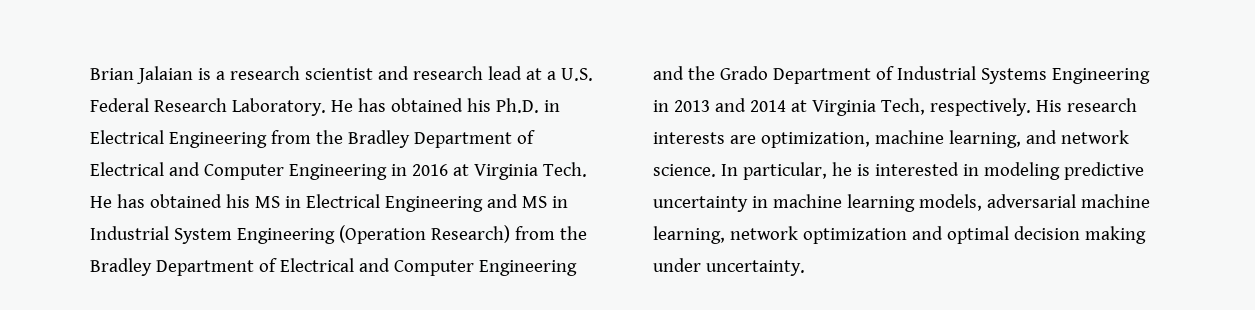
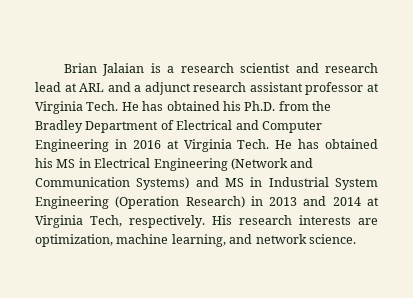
[546,68,593,81] [90,98,326,116] a U.S. Federal Research Laboratory. -> [79,82,379,95] [35,101,119,114] ARL and a adjunct research assistant professor at Virginia Tech.
[543,100,560,112] [90,130,267,148] in Electrical Engineering -> (276, 106) none
(483, 204) none -> [230,158,314,170] [35,177,190,190] (Network and Communication Systems)
[514,226,587,240] [90,258,577,276] [653,66,1150,84] from the Bradley Department of Electrical and Computer Engineering and the Grado Department of Industrial Systems Engineering -> (245, 202) none
[720,162,1144,180] [653,194,1150,212] [653,226,1146,244] [653,258,805,276] In particular, he is interested in modeling predictive uncertainty in machine learning models, adversarial machine learning, network optimization and optimal decision making under uncertainty. -> (356, 239) none

